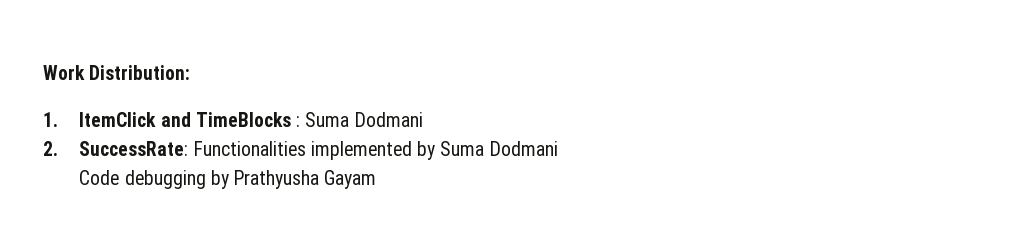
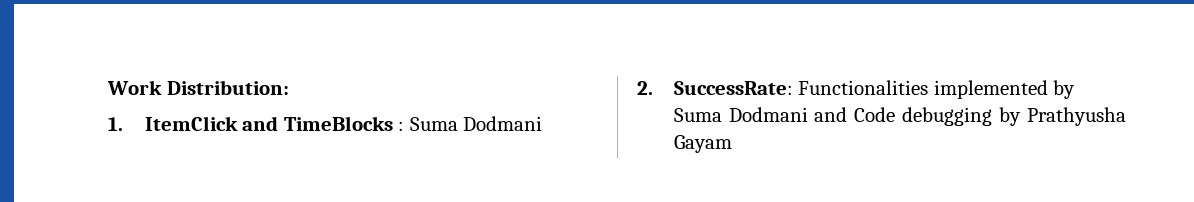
(558, 148) // -> [814,107,848,122] and

